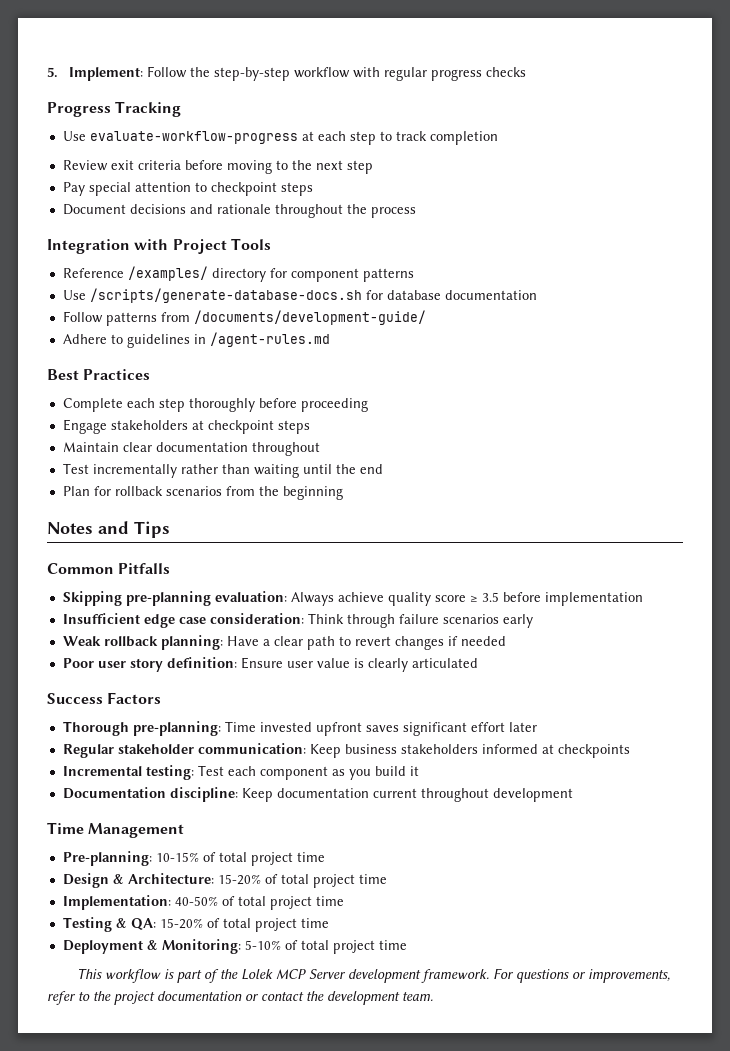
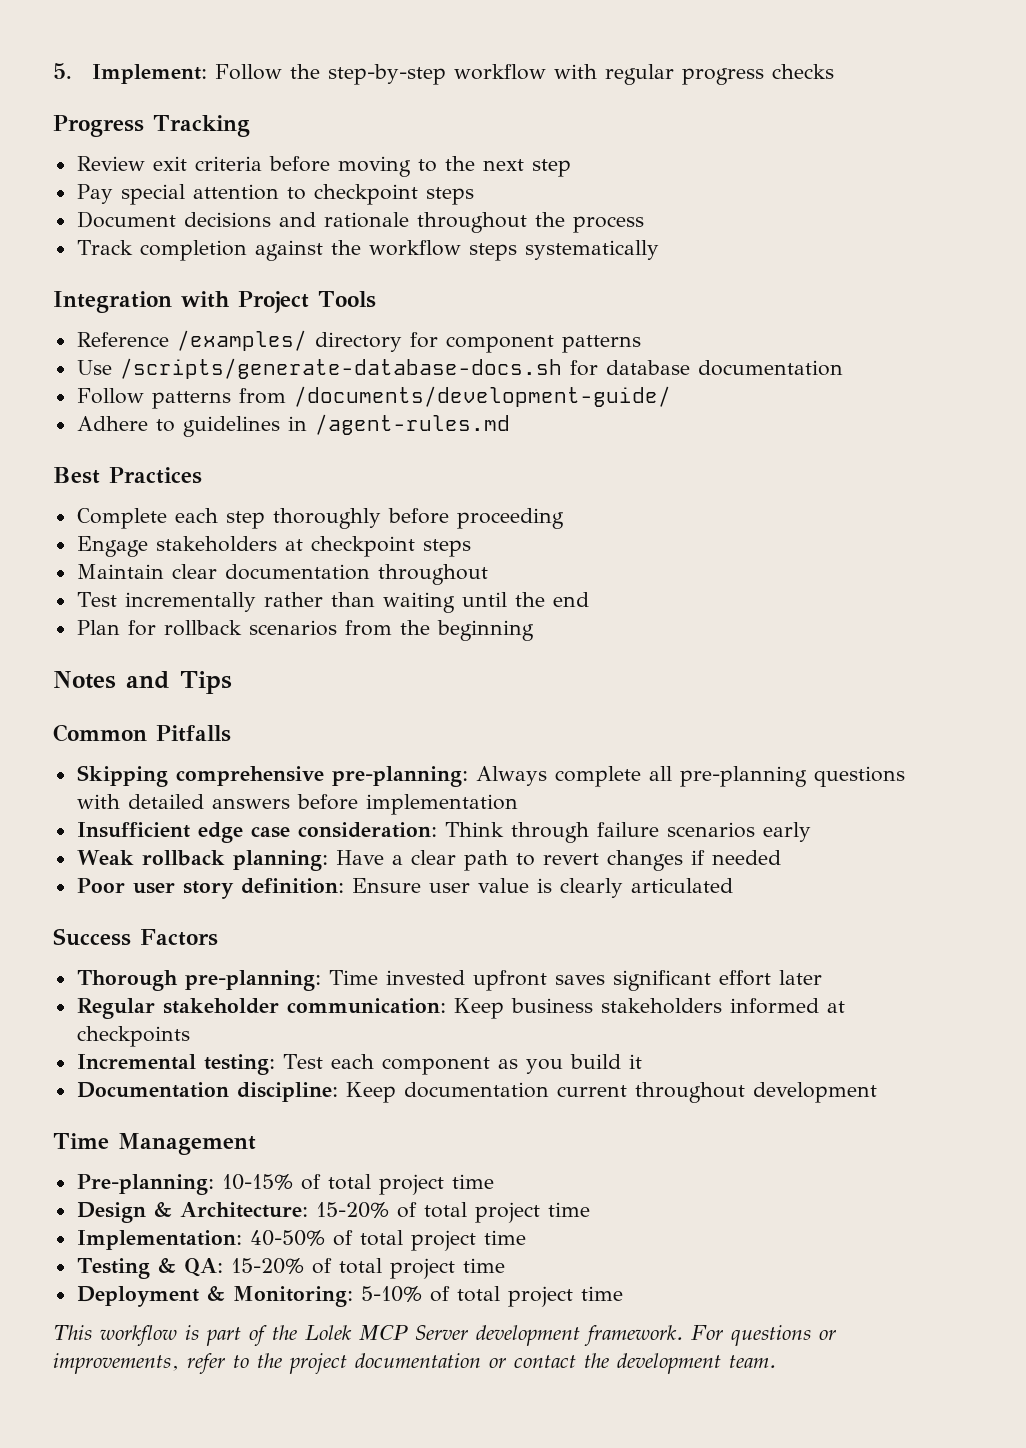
[62,131,498,145] // Use evaluate-workflow-progress at each step to track completion -> (250, 126) none
(416, 212) none -> [76,240,659,261] // Track completion against the workflow steps systematically
[125,591,499,606] pre-planning evaluation: Always achieve quality score ≥ 3.5 -> [175,766,905,787] [76,794,290,809] comprehensive pre-planning: Always complete all pre-planning questions with detailed answers

